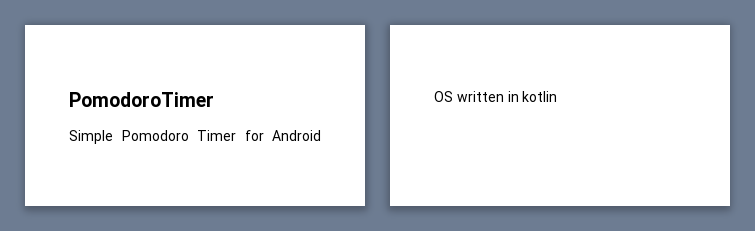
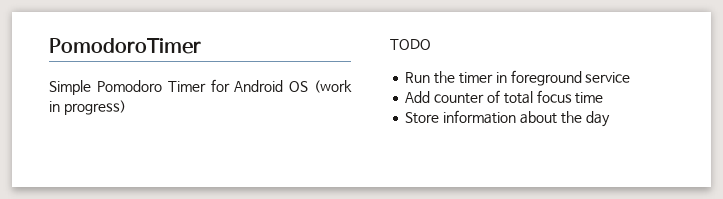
[456,91,558,102] written in kotlin -> [314,80,352,93] [49,100,126,115] [390,39,431,50] [405,70,631,86] [405,90,604,104] [405,110,610,127] (work in progress) // TODO // Run the timer in foreground service // Add counter of total focus time // Store information about the day

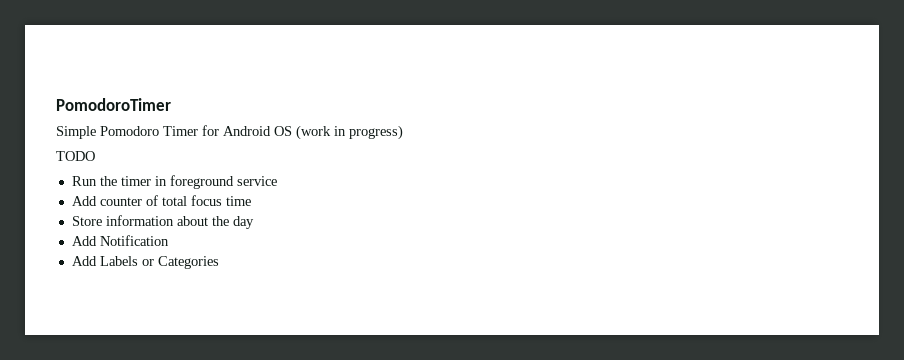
(610, 119) none -> [71,235,169,246] [71,256,219,269] // Add Notification // Add Labels or Categories

